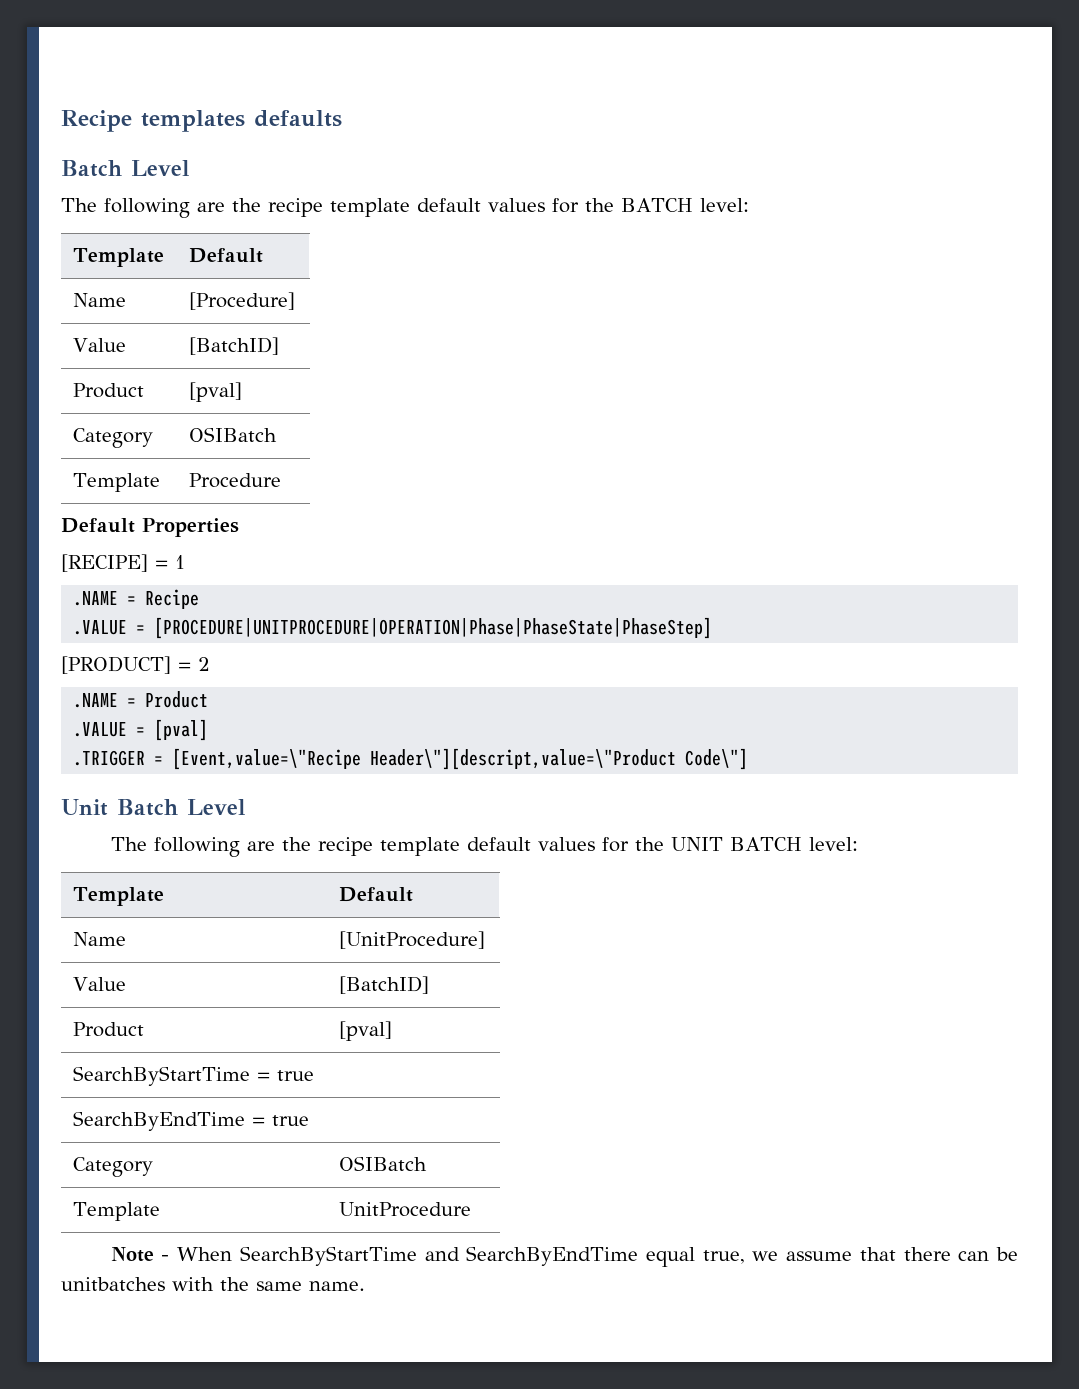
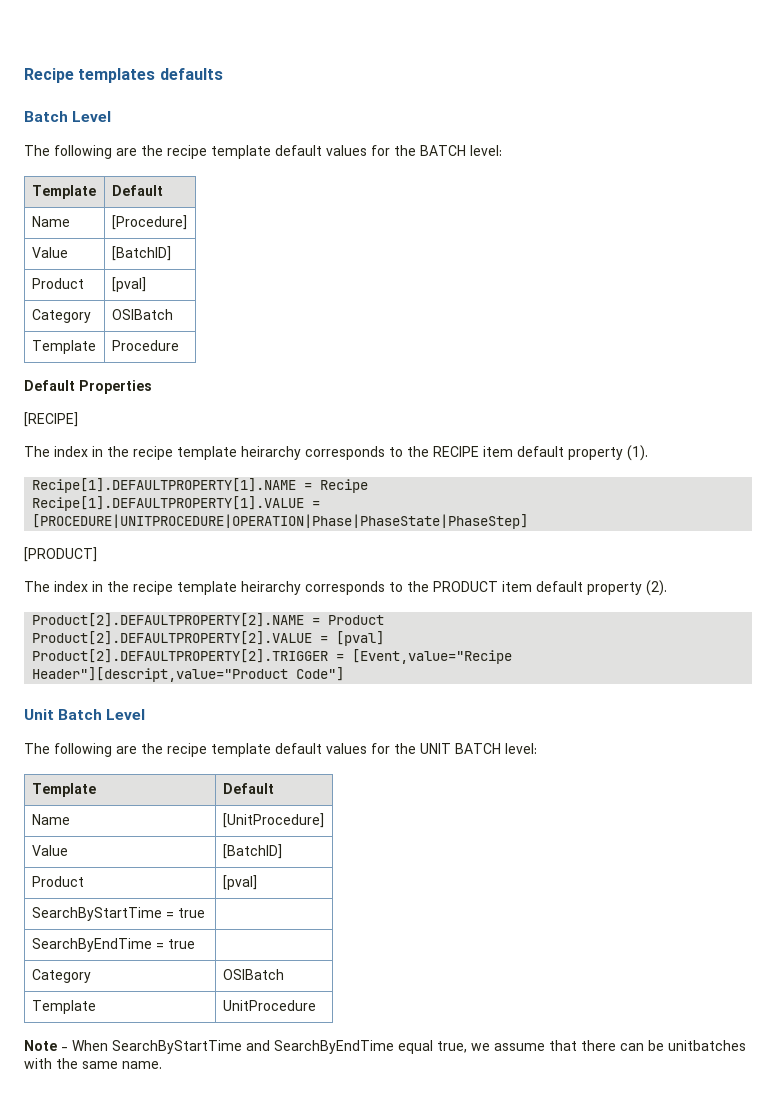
[155,555,185,569] [73,591,119,606] = 1 // .NAME -> [24,445,648,461] [32,478,297,493] // The index in the recipe template heirarchy corresponds to the RECIPE item default property (1). // Recipe[1].DEFAULTPROPERTY[1].NAME
[73,620,128,635] .VALUE -> [32,496,305,511] Recipe[1].DEFAULTPROPERTY[1].VALUE
[178,657,210,671] [73,693,119,708] = 2 // .NAME -> [24,580,667,596] [32,613,305,627] // The index in the recipe template heirarchy corresponds to the PRODUCT item default property (2). // Product[2].DEFAULTPROPERTY[2].NAME
[73,722,128,737] .VALUE -> [32,631,313,645] Product[2].DEFAULTPROPERTY[2].VALUE
[73,748,749,770] .TRIGGER = [Event,value=\"Recipe Header\"][descript,value=\"Product Code\"] -> [32,649,513,664] [32,667,345,682] Product[2].DEFAULTPROPERTY[2].TRIGGER = [Event,value="Recipe Header"][descript,value="Product Code"]

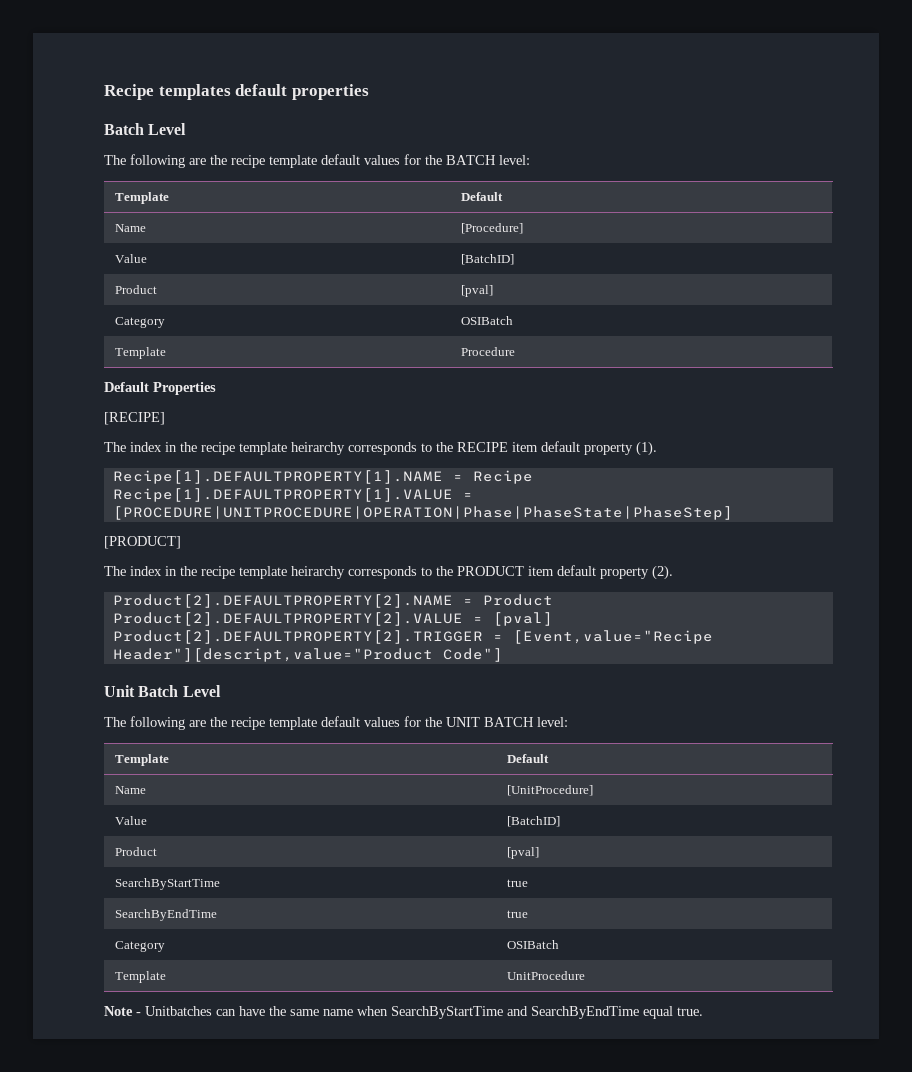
[159,68,223,80] defaults -> [235,84,369,100] default properties
[165,908,205,918] [31,938,195,952] = true | // SearchByEndTime = true | -> [507,879,529,887] [115,909,218,921] [507,910,529,918] | true // SearchByEndTime | true
[72,1040,746,1054] [24,1058,162,1069] When SearchByStartTime and SearchByEndTime equal true, we assume that there can be unitbatches with the same name. -> [145,1006,703,1019] Unitbatches can have the same name when SearchByStartTime and SearchByEndTime equal true.

